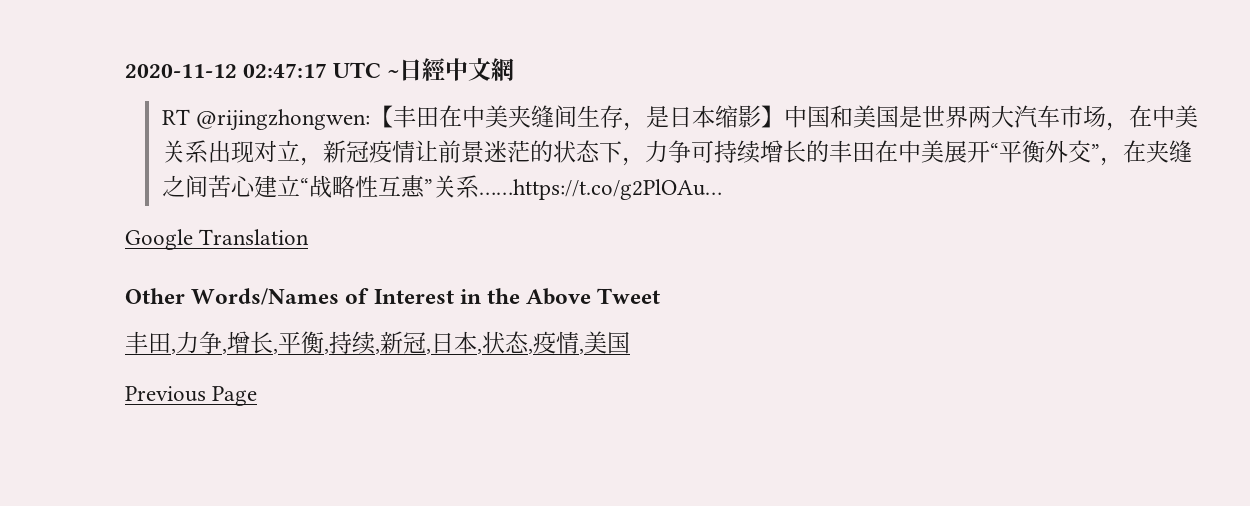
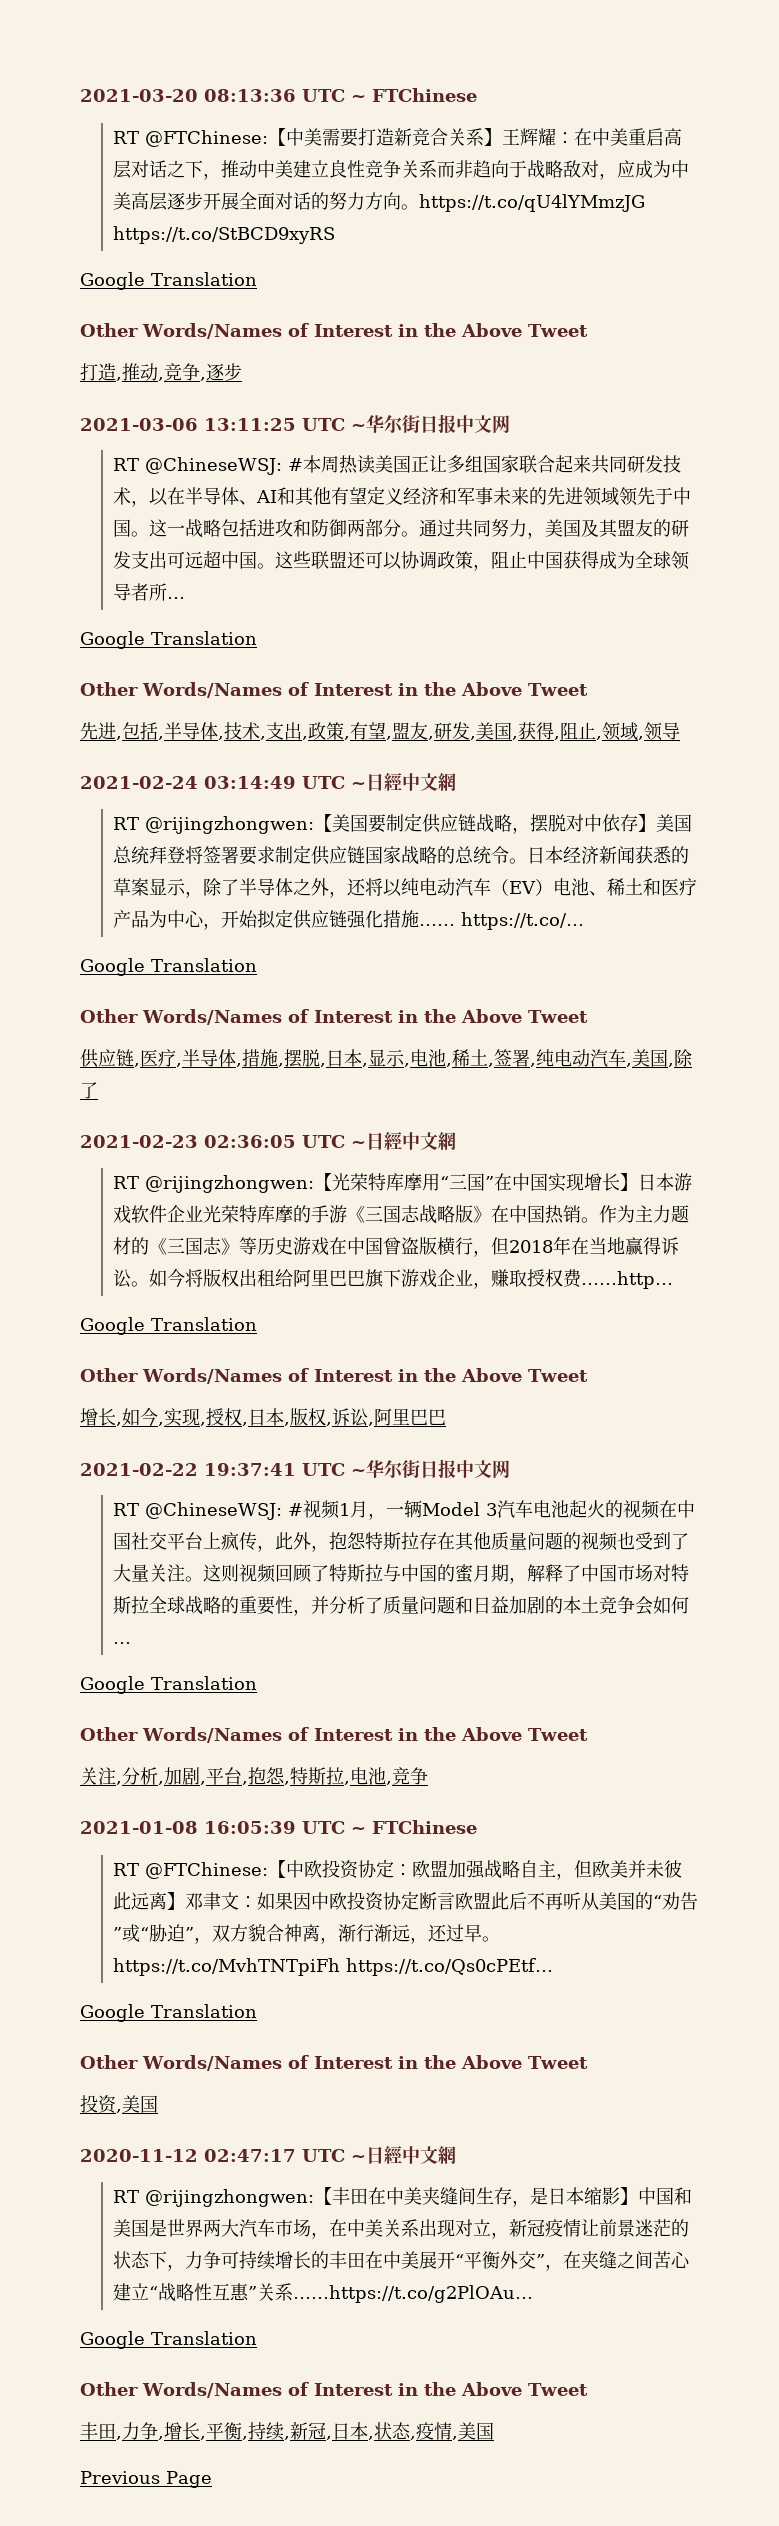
(125, 71) none -> [80,88,477,102] [113,128,683,147] [113,160,690,180] [113,192,646,212] [113,226,336,244] [80,272,257,290] [80,323,588,339] [80,363,242,381] [80,414,510,434] [113,455,682,475] [113,486,692,507] [113,519,690,539] [113,550,691,571] [113,583,186,601] [80,631,257,649] [80,682,588,698] [80,722,680,741] [80,773,456,791] [113,813,693,834] [113,845,690,865] [113,878,698,898] [113,909,585,930] [80,958,257,976] [80,1009,588,1025] [80,1049,693,1068] [80,1082,98,1099] [80,1132,456,1150] [113,1173,693,1193] [113,1205,690,1224] [113,1236,680,1257] [113,1269,674,1289] [80,1317,257,1335] [80,1368,588,1384] [80,1408,446,1427] [80,1459,510,1479] [113,1500,696,1520] [113,1532,690,1552] [113,1564,690,1584] [113,1596,690,1616] [113,1642,132,1644] [80,1676,257,1694] [80,1727,588,1743] [80,1767,428,1785] [80,1820,477,1834] [113,1859,683,1880] [113,1891,699,1911] [113,1924,501,1944] [113,1958,554,1976] [80,2004,257,2022] [80,2055,588,2071] [80,2095,158,2114] 2021-03-20 08:13:36 UTC ~ FTChinese // RT @FTChinese:【中美需要打造新竞合关系】王辉耀：在中美重启高层对话之下，推动中美建立良性竞争关系而非趋向于战略敌对，应成为中美高层逐步开展全面对话的努力方向。https://t.co/qU4lYMmzJG https://t.co/StBCD9xyRS // Google Translation // Other Words/Names of Interest in the Above Tweet // 打造,推动,竞争,逐步 // 2021-03-06 13:11:25 UTC ~华尔街日报中文网 // RT @ChineseWSJ: #本周热读美国正让多组国家联合起来共同研发技术，以在半导体、AI和其他有望定义经济和军事未来的先进领域领先于中国。这一战略包括进攻和防御两部分。通过共同努力，美国及其盟友的研发支出可远超中国。这些联盟还可以协调政策，阻止中国获得成为全球领导者所… // Google Translation // Other Words/Names of Interest in the Above Tweet // 先进,包括,半导体,技术,支出,政策,有望,盟友,研发,美国,获得,阻止,领域,领导 // 2021-02-24 03:14:49 UTC ~日經中文網 // RT @rijingzhongwen:【美国要制定供应链战略，摆脱对中依存】美国总统拜登将签署要求制定供应链国家战略的总统令。日本经济新闻获悉的草案显示，除了半导体之外，还将以纯电动汽车（EV）电池、稀土和医疗产品为中心，开始拟定供应链强化措施…… https://t.co/… // Google Translation // Other Words/Names of Interest in the Above Tweet // 供应链,医疗,半导体,措施,摆脱,日本,显示,电池,稀土,签署,纯电动汽车,美国,除了 // 2021-02-23 02:36:05 UTC ~日經中文網 // RT @rijingzhongwen:【光荣特库摩用“三国”在中国实现增长】日本游戏软件企业光荣特库摩的手游《三国志战略版》在中国热销。作为主力题材的《三国志》等历史游戏在中国曾盗版横行，但2018年在当地赢得诉讼。如今将版权出租给阿里巴巴旗下游戏企业，赚取授权费……http… // Google Translation // Other Words/Names of Interest in the Above Tweet // 增长,如今,实现,授权,日本,版权,诉讼,阿里巴巴 // 2021-02-22 19:37:41 UTC ~华尔街日报中文网 // RT @ChineseWSJ: #视频1月，一辆Model 3汽车电池起火的视频在中国社交平台上疯传，此外，抱怨特斯拉存在其他质量问题的视频也受到了大量关注。这则视频回顾了特斯拉与中国的蜜月期，解释了中国市场对特斯拉全球战略的重要性，并分析了质量问题和日益加剧的本土竞争会如何… // Google Translation // Other Words/Names of Interest in the Above Tweet // 关注,分析,加剧,平台,抱怨,特斯拉,电池,竞争 // 2021-01-08 16:05:39 UTC ~ FTChinese // RT @FTChinese:【中欧投资协定：欧盟加强战略自主，但欧美并未彼此远离】邓聿文：如果因中欧投资协定断言欧盟此后不再听从美国的“劝告”或“胁迫”，双方貌合神离，渐行渐远，还过早。https://t.co/MvhTNTpiFh https://t.co/Qs0cPEtf… // Google Translation // Other Words/Names of Interest in the Above Tweet // 投资,美国 //

